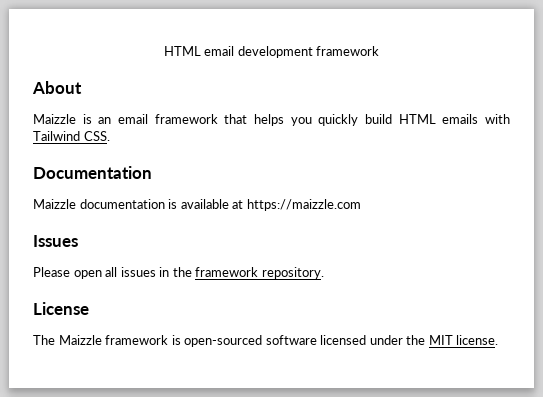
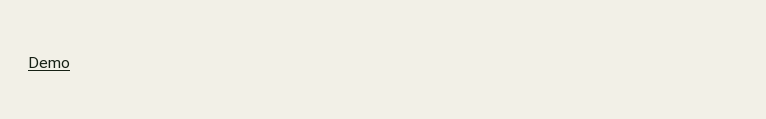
[163,46,380,58] [32,81,82,94] [33,114,511,126] [33,131,110,141] [33,166,152,179] [33,199,361,211] [33,235,78,247] [33,267,324,279] [33,302,89,315] [33,335,499,347] HTML email development framework // About // Maizzle is an email framework that helps you quickly build HTML emails with Tailwind CSS. // Documentation // Maizzle documentation is available at https://maizzle.com // Issues // Please open all issues in the framework repository. // License // The Maizzle framework is open-sourced software licensed under the MIT license. -> [28,57,70,68] Demo

